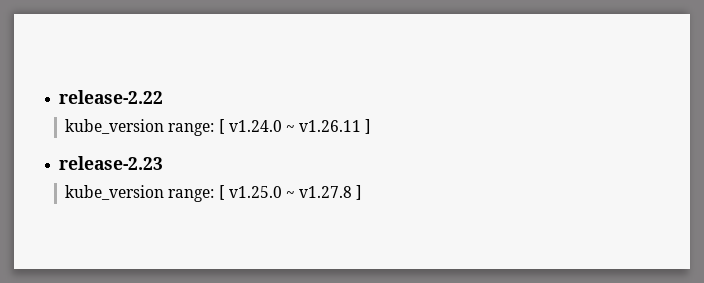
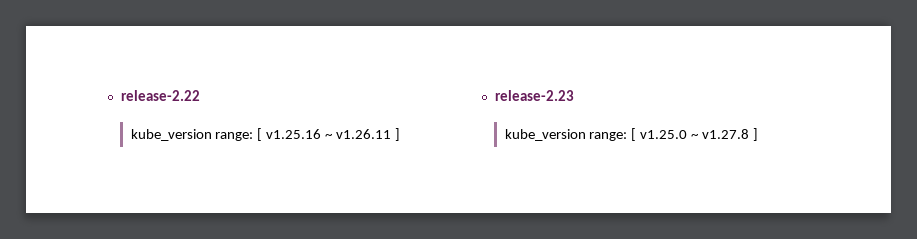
[228,120,282,132] v1.24.0 -> [266,129,322,139] v1.25.16

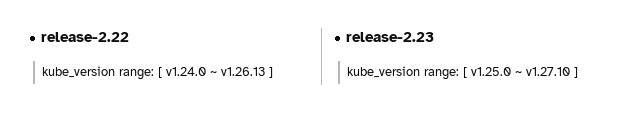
[266,129,392,139] v1.25.16 ~ v1.26.11 -> [165,67,265,76] v1.24.0 ~ v1.26.13
[702,129,750,139] v1.27.8 -> [525,67,570,76] v1.27.10

